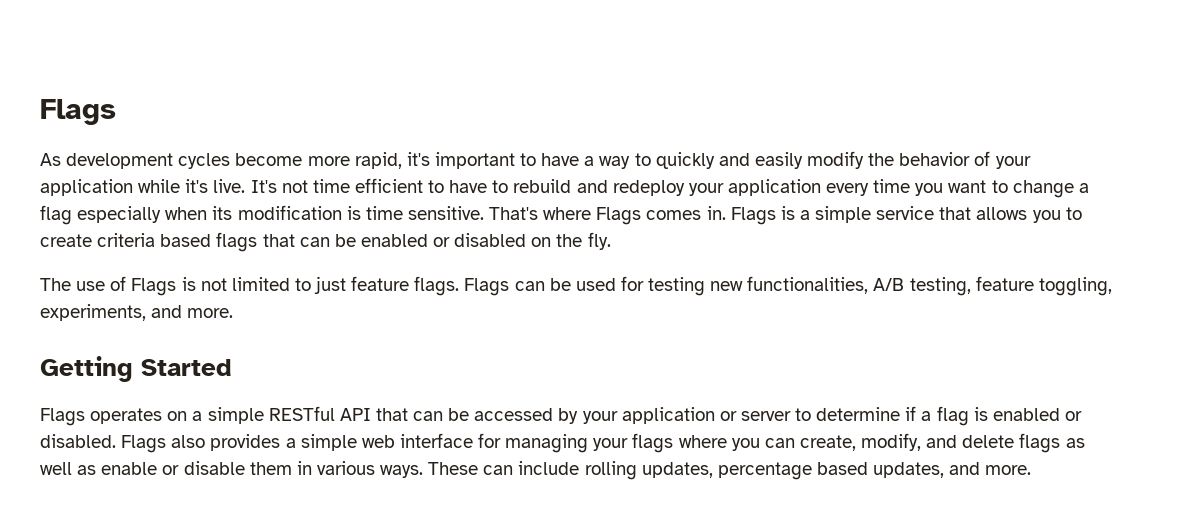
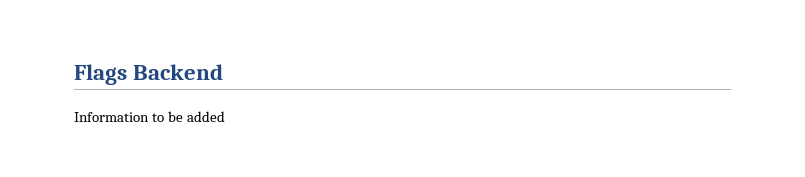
[40,99,116,125] [40,151,1031,169] [40,178,1089,198] [40,205,1082,225] [40,232,611,252] [40,276,1112,296] [40,304,234,321] [40,356,232,382] [40,406,1082,426] [40,433,1085,453] [40,461,1032,480] Flags // As development cycles become more rapid, it's important to have a way to quickly and easily modify the behavior of your application while it's live. It's not time efficient to have to rebuild and redeploy your application every time you want to change a flag especially when its modification is time sensitive. That's where Flags comes in. Flags is a simple service that allows you to create criteria based flags that can be enabled or disabled on the fly. // The use of Flags is not limited to just feature flags. Flags can be used for testing new functionalities, A/B testing, feature toggling, experiments, and more. // Getting Started // Flags operates on a simple RESTful API that can be accessed by your application or server to determine if a flag is enabled or disabled. Flags also provides a simple web interface for managing your flags where you can create, modify, and delete flags as well as enable or disable them in various ways. These can include rolling updates, percentage based updates, and more. -> [74,64,224,85] [74,111,225,122] Flags Backend // Information to be added

